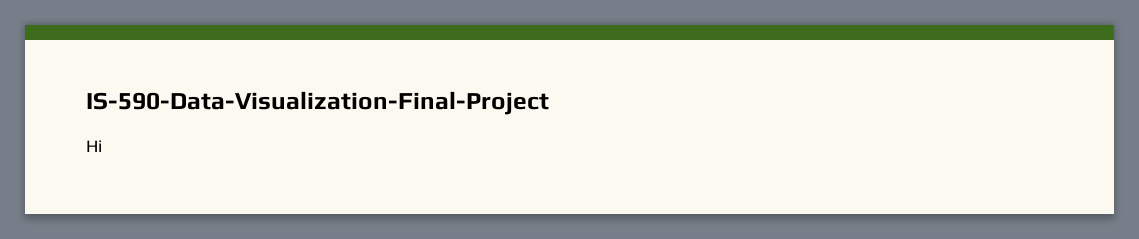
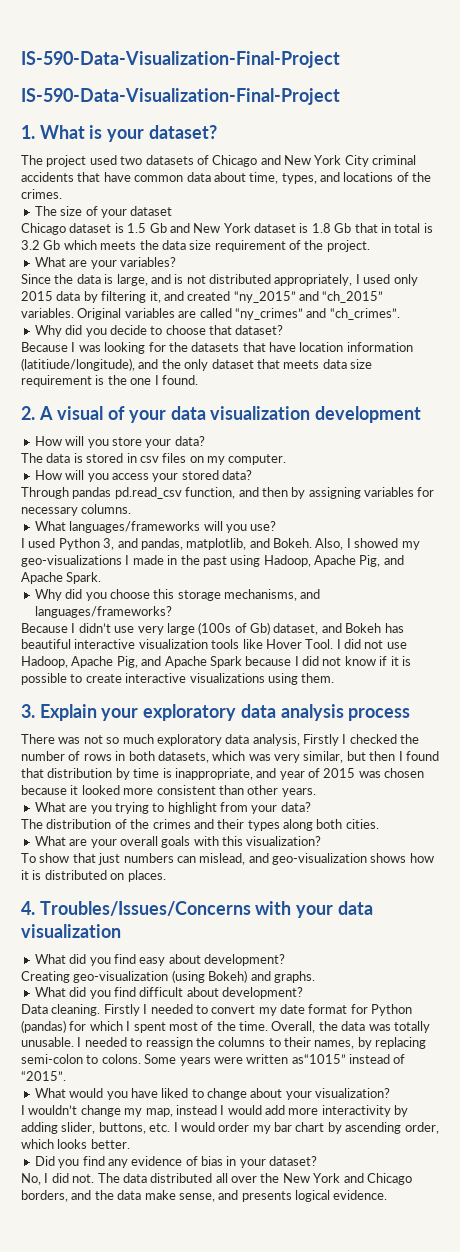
[86,91,549,115] [86,140,102,152] IS-590-Data-Visualization-Final-Project // Hi -> [21,51,340,68] [21,88,340,105] [21,125,217,142] [21,155,417,167] [21,172,432,184] [21,189,62,199] [34,206,173,218] [21,223,433,235] [21,240,370,252] [34,257,176,269] [21,274,418,286] [21,291,384,303] [21,308,400,320] [34,325,284,337] [21,342,413,354] [21,358,372,371] [21,375,198,387] [21,406,422,423] [34,436,205,448] [21,453,287,465] [34,470,252,482] [21,487,435,499] [21,504,132,516] [34,521,277,533] [21,538,420,550] [21,555,404,567] [21,572,102,584] [34,589,321,601] [34,606,172,618] [21,622,404,635] [21,639,407,649] [21,656,411,668] [21,673,335,685] [21,704,411,721] [21,734,420,746] [21,751,439,763] [21,768,425,780] [21,785,316,797] [34,802,311,814] [21,819,379,831] [34,836,322,848] [21,853,434,865] [21,870,166,882] [21,901,373,918] [21,924,121,938] [34,954,285,966] [21,970,315,983] [34,987,303,999] [21,1004,413,1016] [21,1020,430,1033] [21,1037,427,1049] [21,1054,406,1066] [21,1071,66,1081] [34,1088,391,1100] [21,1105,409,1117] [21,1122,439,1134] [21,1139,130,1149] [34,1156,318,1168] [21,1173,412,1185] [21,1190,388,1202] IS-590-Data-Visualization-Final-Project // IS-590-Data-Visualization-Final-Project // 1. What is your dataset? // The project used two datasets of Chicago and New York City criminal accidents that have common data about time, types, and locations of the crimes. // The size of your dataset // Chicago dataset is 1.5 Gb and New York dataset is 1.8 Gb that in total is 3.2 Gb which meets the data size requirement of the project. // What are your variables? // Since the data is large, and is not distributed appropriately, I used only 2015 data by filtering it, and created “ny_2015” and “ch_2015” variables. Original variables are called “ny_crimes” and “ch_crimes”. // Why did you decide to choose that dataset? // Because I was looking for the datasets that have location information (latitiude/longitude), and the only dataset that meets data size requirement is the one I found. // 2. A visual of your data visualization development // How will you store your data? // The data is stored in csv files on my computer. // How will you access your stored data? // Through pandas pd.read_csv function, and then by assigning variables for necessary columns. // What languages/frameworks will you use? // I used Python 3, and pandas, matplotlib, and Bokeh. Also, I showed my geo-visualizations I made in the past using Hadoop, Apache Pig, and Apache Spark. // Why did you choose this storage mechanisms, and languages/frameworks? // Because I didn’t use very large (100s of Gb) dataset, and Bokeh has beautiful interactive visualization tools like Hover Tool. I did not use Hadoop, Apache Pig, and Apache Spark because I did not know if it is possible to create interactive visualizations using them. // 3. Explain your exploratory data analysis process // There was not so much exploratory data analysis, Firstly I checked the number of rows in both datasets, which was very similar, but then I found that distribution by time is inappropriate, and year of 2015 was chosen because it looked more consistent than other years. // What are you trying to highlight from your data? // The distribution of the crimes and their types along both cities. // What are your overall goals with this visualization? // To show that just numbers can mislead, and geo-visualization shows how it is distributed on places. // 4. Troubles/Issues/Concerns with your data visualization // What did you find easy about development? // Creating geo-visualization (using Bokeh) and graphs. // What did you find difficult about development? // Data cleaning. Firstly I needed to convert my date format for Python (pandas) for which I spent most of the time. Overall, the data was totally unusable. I needed to reassign the columns to their names, by replacing semi-colon to colons. Some years were written as“1015” instead of “2015”. // What would you have liked to change about your visualization? // I wouldn’t change my map, instead I would add more interactivity by adding slider, buttons, etc. I would order my bar chart by ascending order, which looks better. // Did you find any evidence of bias in your dataset? // No, I did not. The data distributed all over the New York and Chicago borders, and the data make sense, and presents logical evidence.

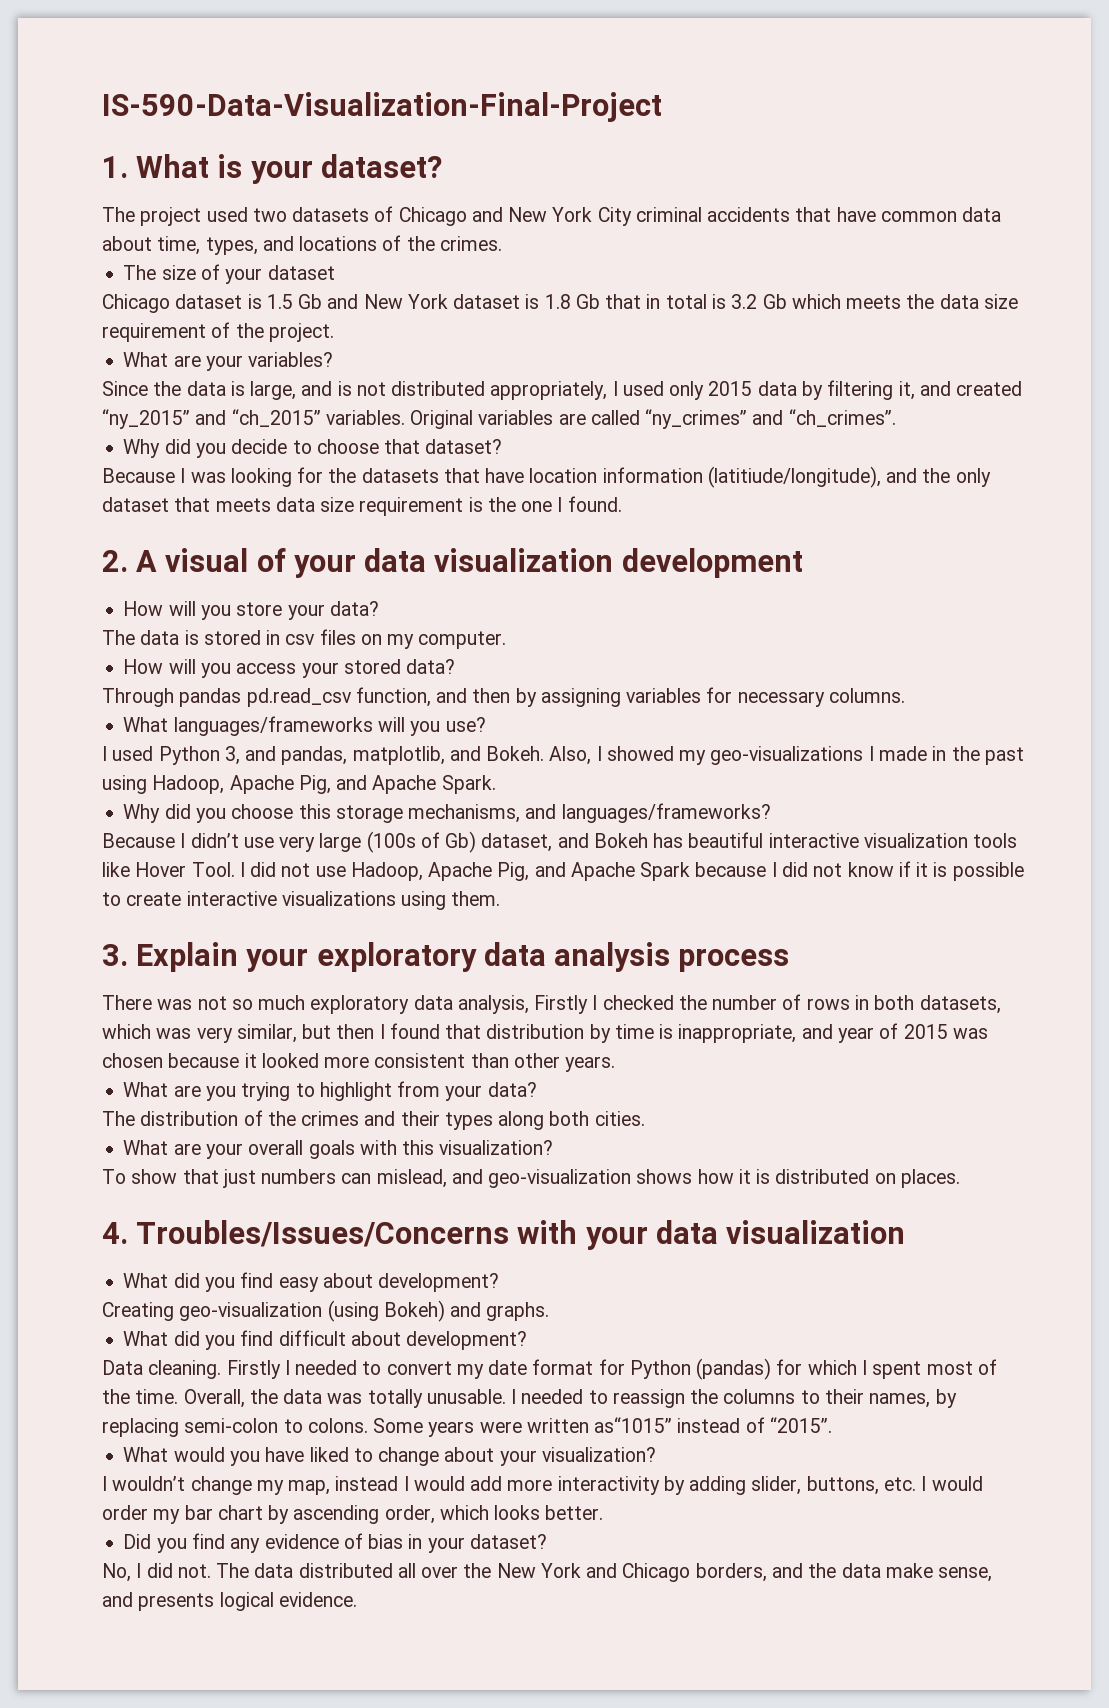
[21,51,340,68] [21,88,340,105] IS-590-Data-Visualization-Final-Project // IS-590-Data-Visualization-Final-Project -> [102,92,662,122] IS-590-Data-Visualization-Final-Project

